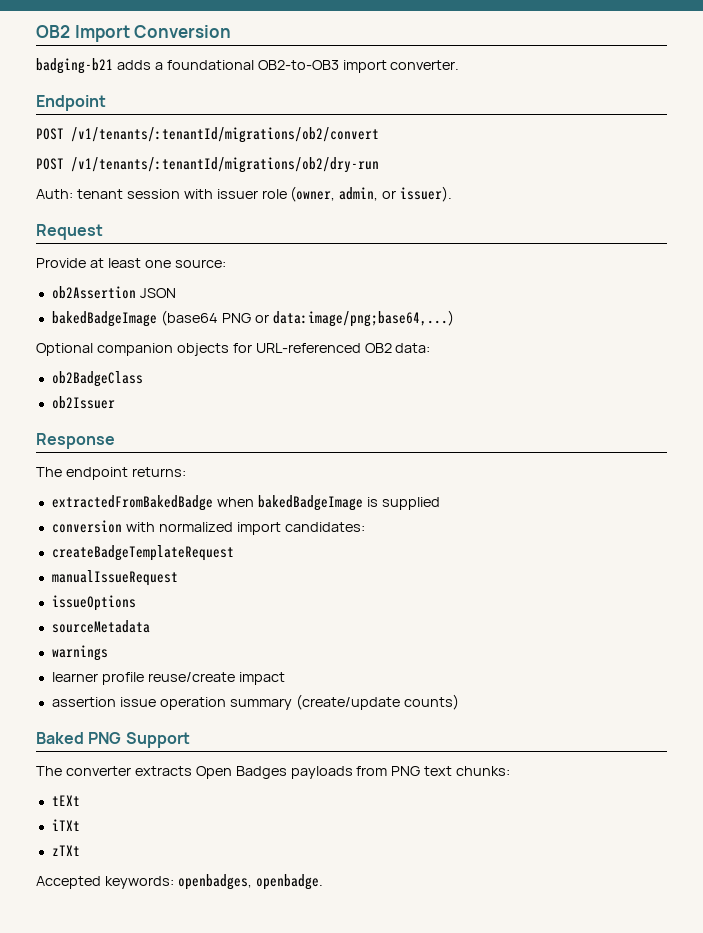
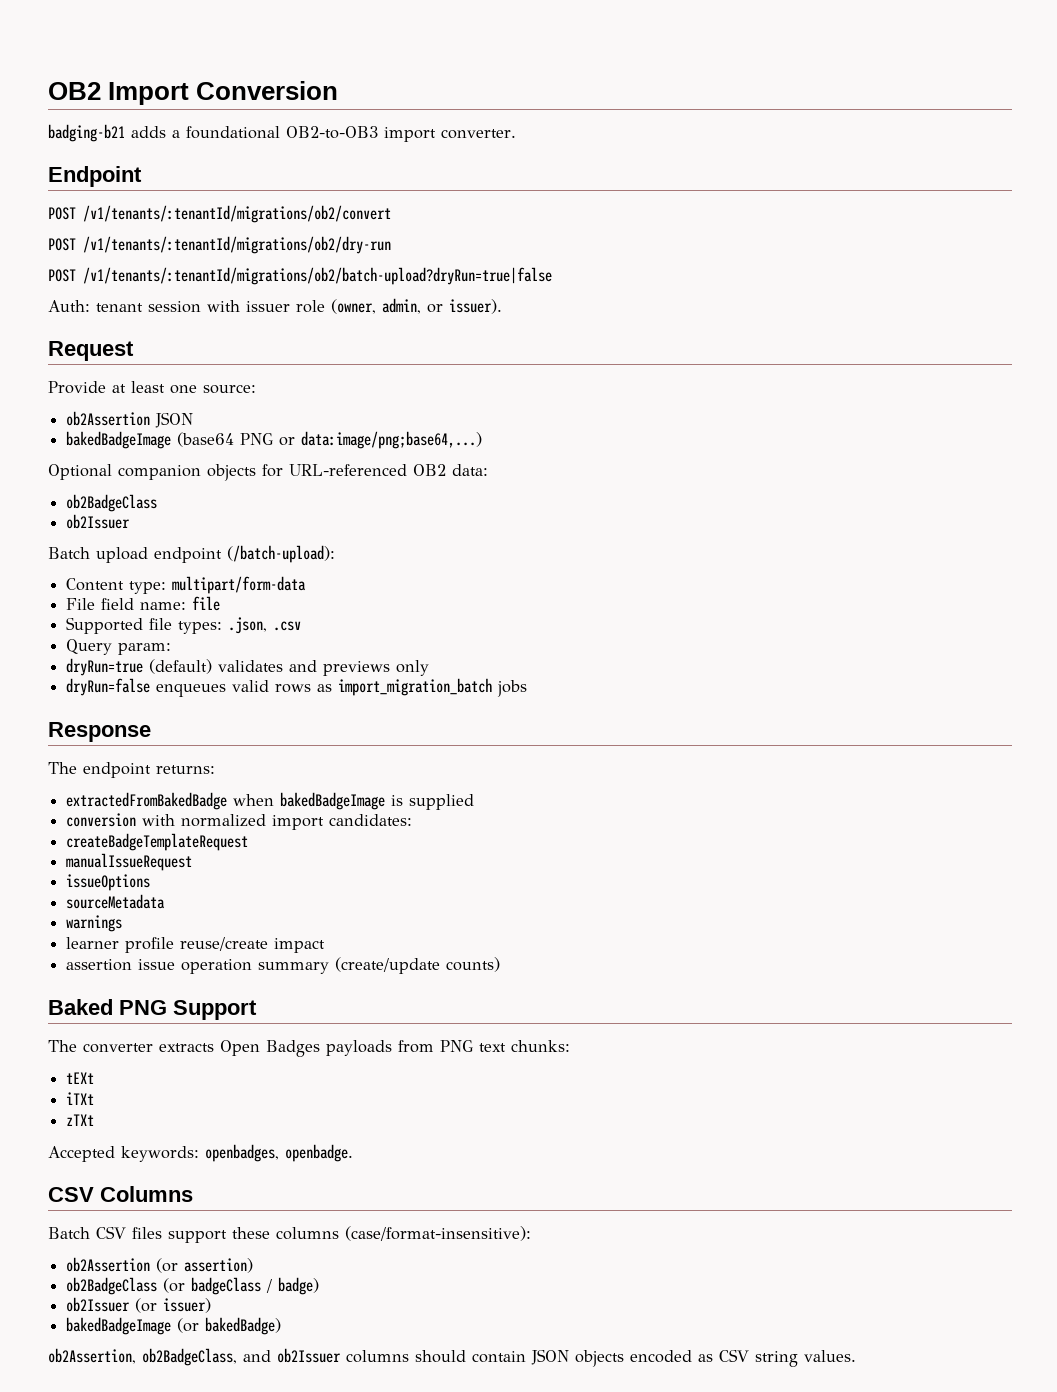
(379, 165) none -> [48,267,552,285] // POST /v1/tenants/:tenantId/migrations/ob2/batch-upload?dryRun=true|false
(115, 402) none -> [48,545,335,563] [66,576,307,594] [66,596,221,611] [66,617,302,634] [66,639,172,655] [66,658,430,676] [66,678,528,697] // Batch upload endpoint (/batch-upload): // Content type: multipart/form-data // File field name: file // Supported file types: .json, .csv // Query param: // dryRun=true (default) validates and previews only // dryRun=false enqueues valid rows as import_migration_batch jobs
(323, 882) none -> [48,1186,193,1202] [48,1226,531,1243] [66,1257,254,1273] [66,1277,320,1295] [66,1297,212,1313] [66,1317,282,1335] [48,1348,856,1367] // CSV Columns // Batch CSV files support these columns (case/format-insensitive): // ob2Assertion (or assertion) // ob2BadgeClass (or badgeClass / badge) // ob2Issuer (or issuer) // bakedBadgeImage (or bakedBadge) // ob2Assertion, ob2BadgeClass, and ob2Issuer columns should contain JSON objects encoded as CSV string values.

